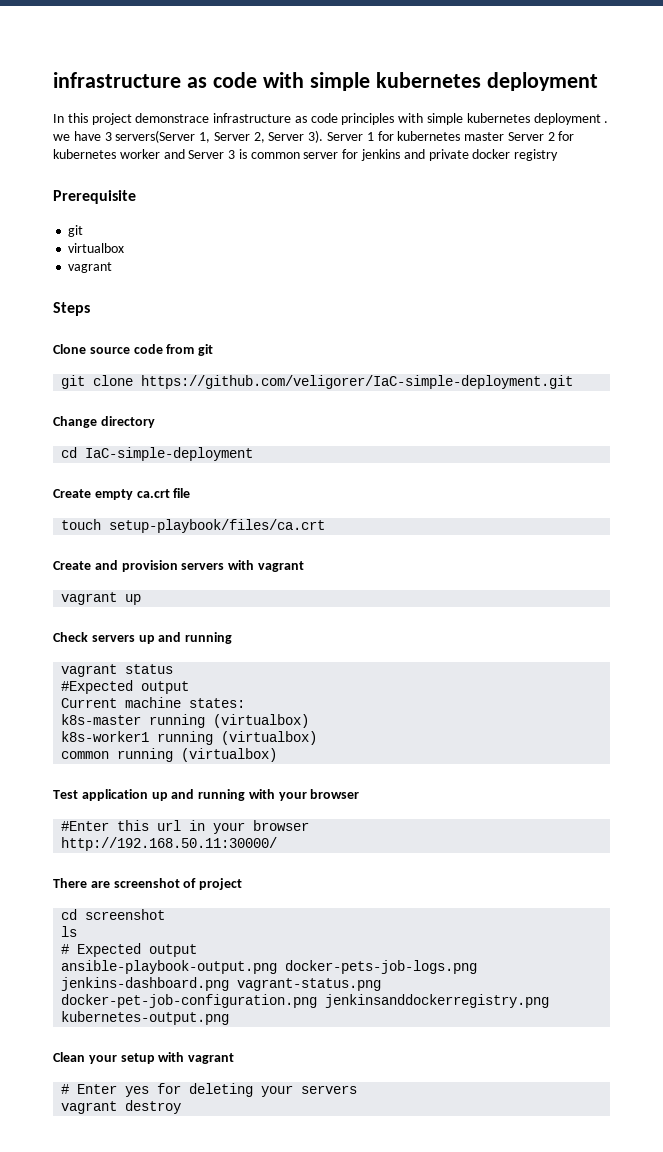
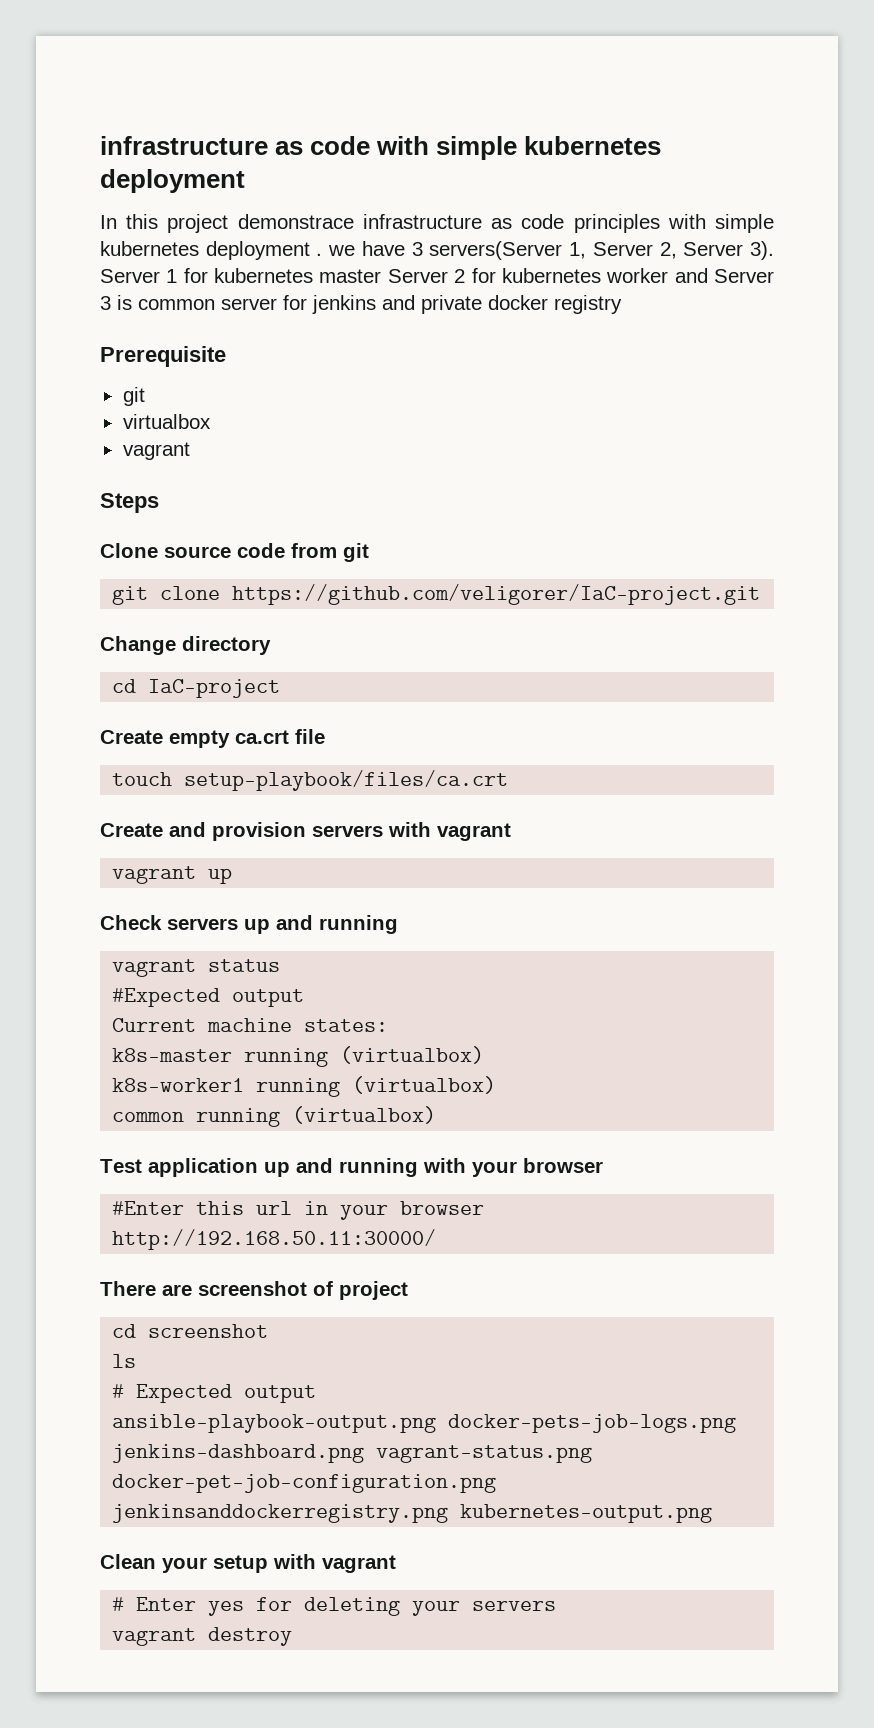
[141,375,574,389] https://github.com/veligorer/IaC-simple-deployment.git -> [232,584,761,605] https://github.com/veligorer/IaC-project.git
[85,447,254,461] IaC-simple-deployment -> [148,679,281,698] IaC-project

